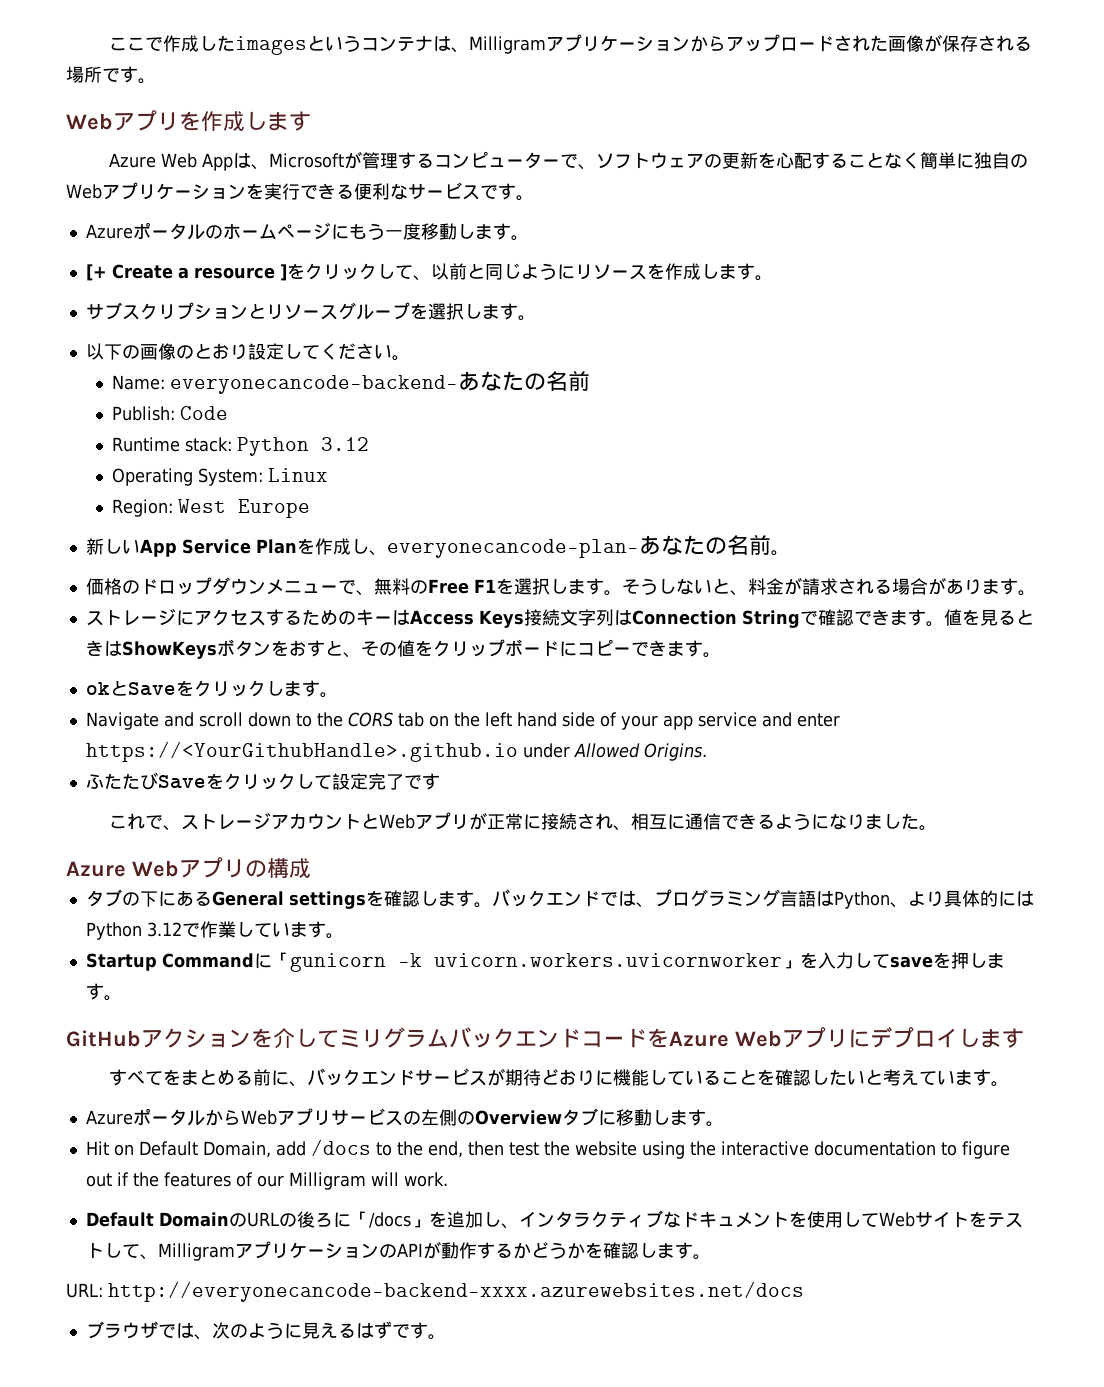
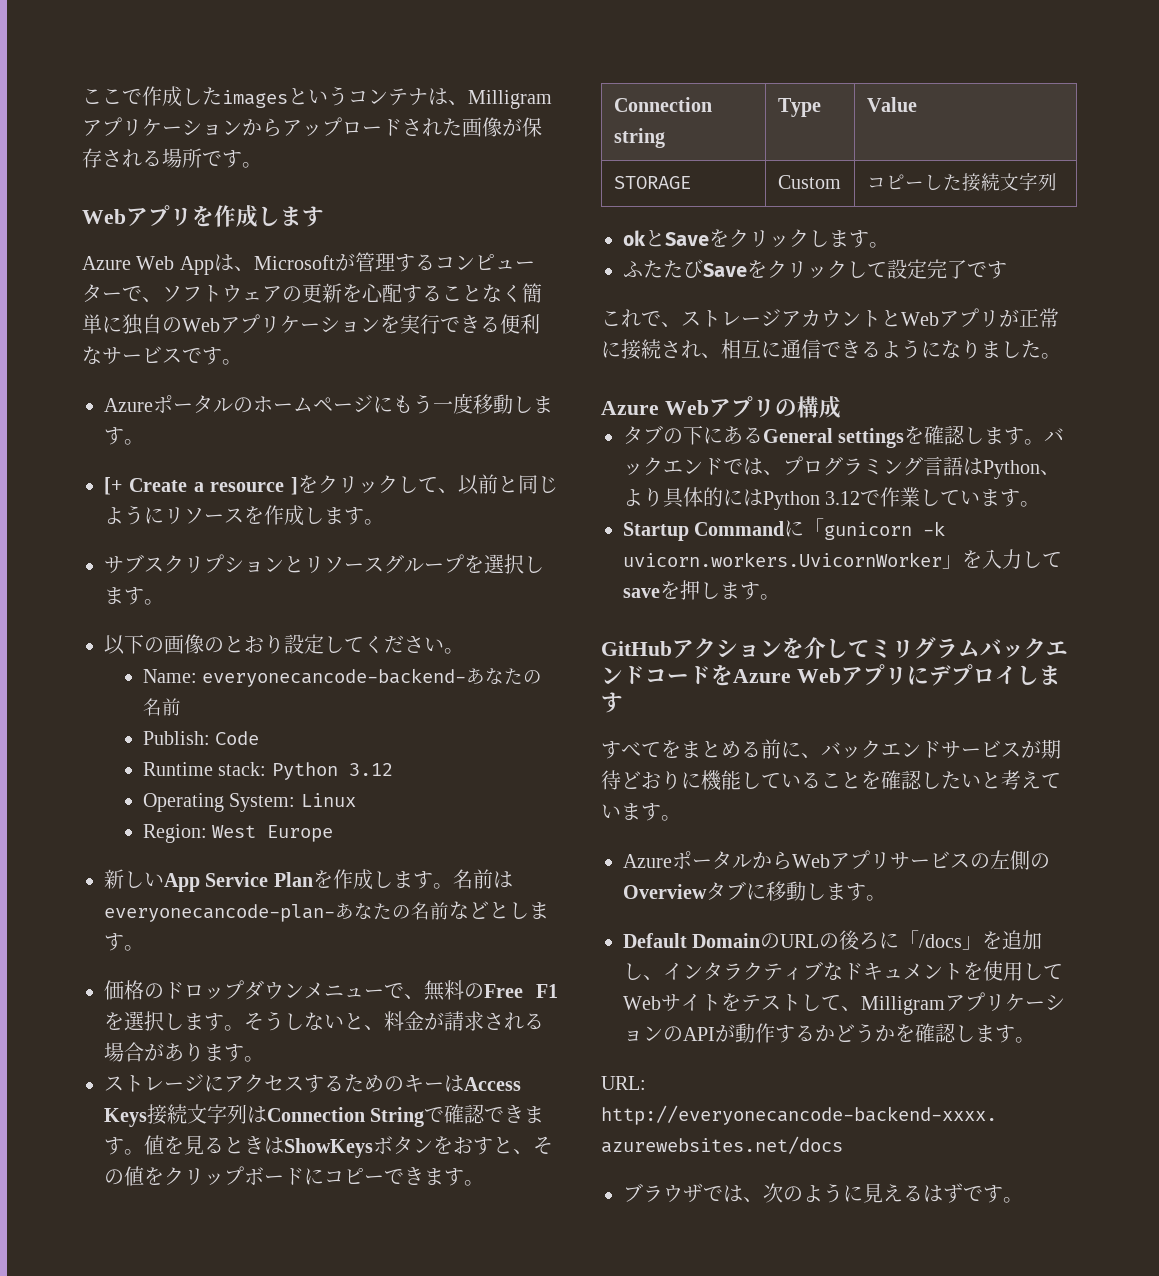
[368,550,387,556] 、 -> [392,869,513,889] ます。名前は
(771, 544) none -> [449,901,549,919] [104,933,124,951] などとします
(721, 655) none -> [613,97,712,112] [613,128,665,148] [777,98,821,117] [866,97,917,112] [613,176,691,189] [777,175,841,189] [866,172,1057,192] // Connection string | Type | Value // STORAGE | Custom | コピーした接続文字列
[85,712,840,730] [85,741,707,762] // Navigate and scroll down to the CORS tab on the left hand side of your app service and enter https://<YourGithubHandle>.github.io under Allowed Origins. -> (889, 245) none
[433,953,782,967] uvicorn.workers.uvicornworker -> [623,552,942,567] uvicorn.workers.UvicornWorker
[85,1139,1010,1159] [85,1172,448,1190] // Hit on Default Domain, add /docs to the end, then test the website using the interactive documentation to figure out if the features of our Milligram will work. -> (886, 898) none

